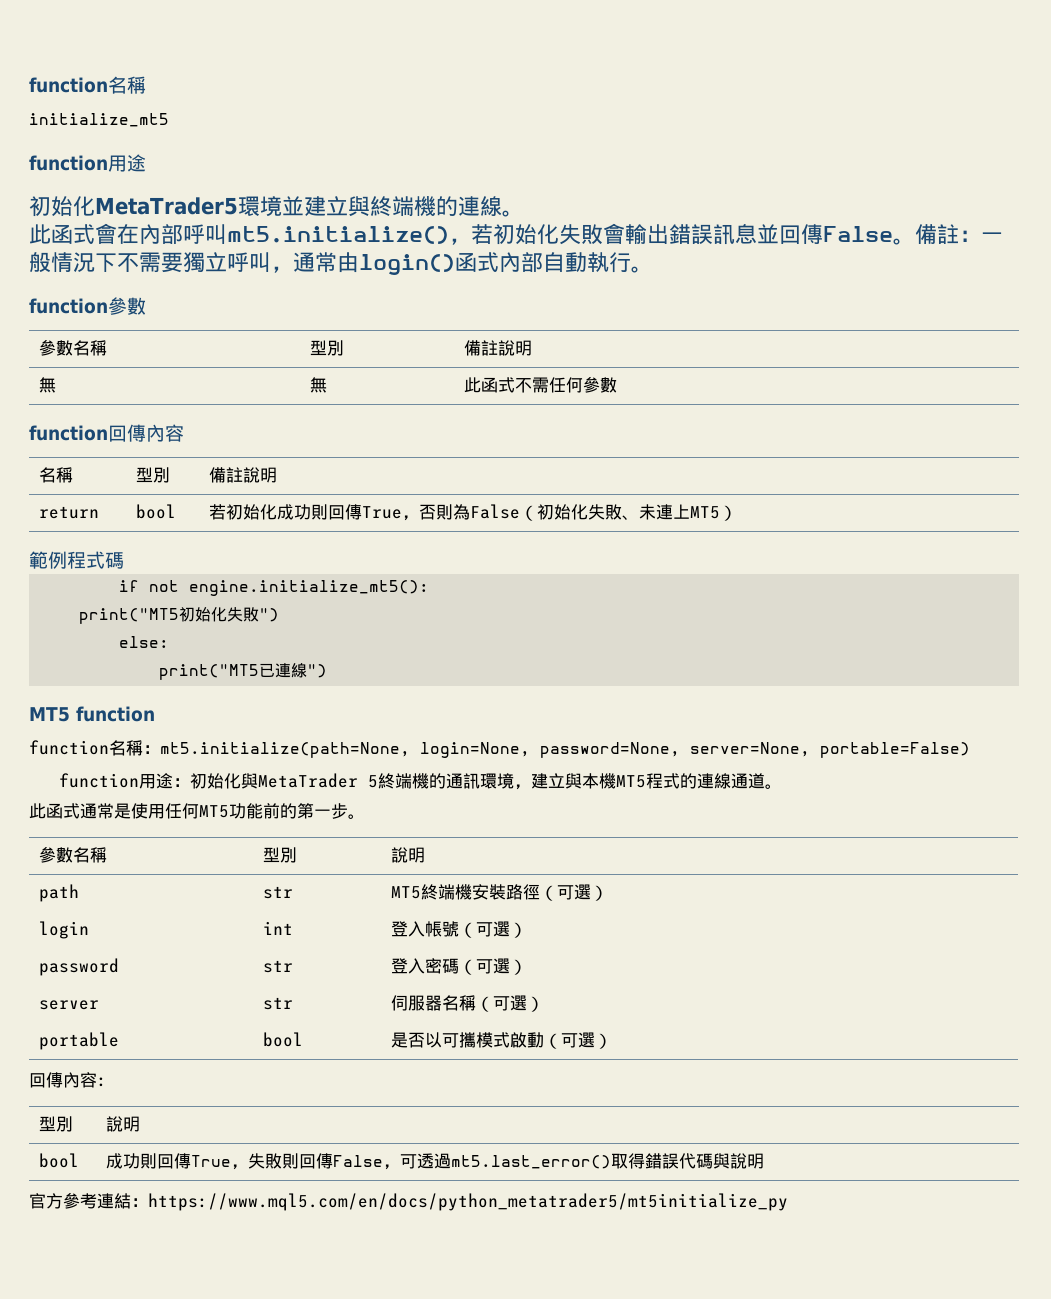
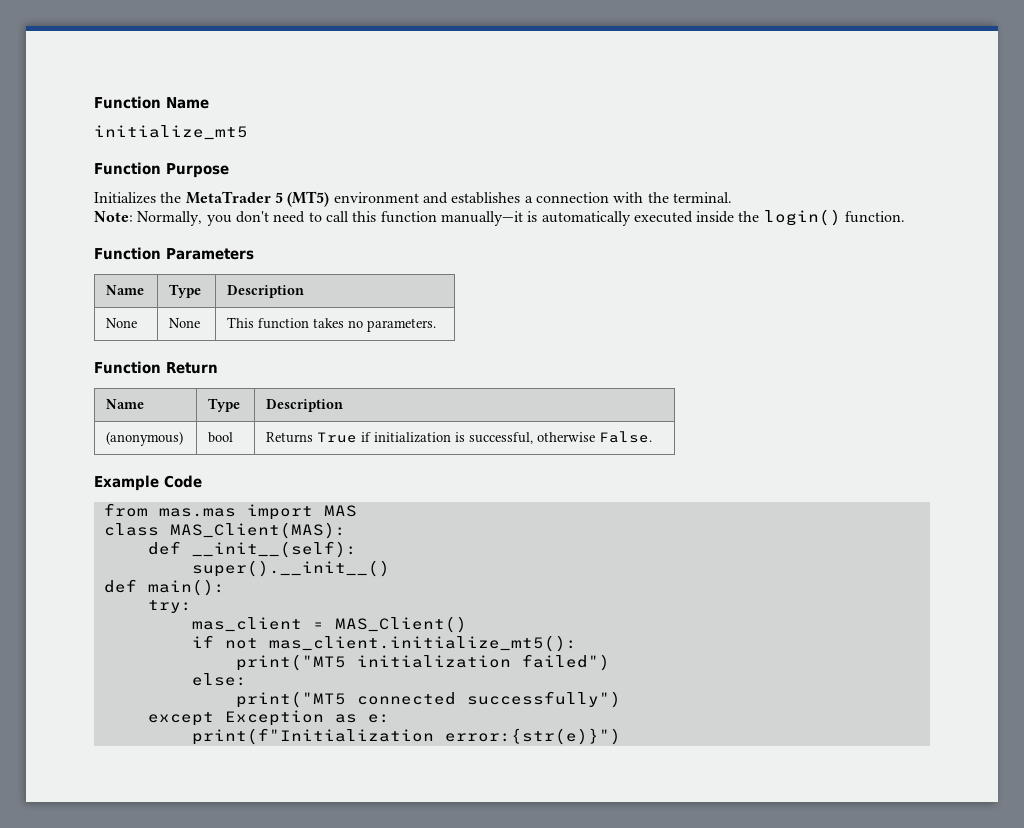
[29,76,146,94] function名稱 -> [94,96,209,109] Function Name
[29,154,146,172] [29,196,524,217] [29,223,1003,245] [29,252,653,275] [29,297,146,315] [38,339,107,356] [309,340,344,356] [463,340,532,356] [38,377,56,393] [309,377,327,393] [463,376,617,393] [29,424,184,442] [38,467,73,483] [135,467,170,483] [208,467,277,483] [38,506,99,519] [135,504,176,519] [208,504,737,521] [29,551,124,569] function用途 // 初始化MetaTrader5環境並建立與終端機的連線。 // 此函式會在內部呼叫mt5.initialize()，若初始化失敗會輸出錯誤訊息並回傳False。備註：一般情況下不需要獨立呼叫，通常由login()函式內部自動執行。 // function參數 // 參數名稱 | 型別 | 備註說明 // 無 | 無 | 此函式不需任何參數 // function回傳內容 // 名稱 | 型別 | 備註說明 // return | bool | 若初始化成功則回傳True，否則為False（初始化失敗、未連上MT5） // 範例程式碼 -> [94,162,229,178] [94,191,732,207] [94,209,906,226] [94,247,254,260] [106,285,145,295] [169,284,202,298] [227,285,305,298] [106,318,138,328] [169,318,201,328] [227,317,437,332] [94,361,218,374] [106,399,145,409] [208,398,241,412] [266,399,344,412] [106,431,184,446] [208,432,234,443] [266,431,653,444] [94,475,202,491] [103,503,357,520] [103,522,346,539] [147,541,357,558] [191,560,390,577] [103,579,225,596] [147,600,192,613] [191,616,467,633] Function Purpose // Initializes the MetaTrader 5 (MT5) environment and establishes a connection with the terminal. // Note: Normally, you don't need to call this function manually—it is automatically executed inside the login() function. // Function Parameters // Name | Type | Description // None | None | This function takes no parameters. // Function Return // Name | Type | Description // (anonymous) | bool | Returns True if initialization is successful, otherwise False. // Example Code // from mas.mas import MAS // class MAS_Client(MAS): // def __init__(self): // super().__init__() // def main(): // try: // mas_client = MAS_Client()
[189,580,430,596] [79,607,280,624] engine.initialize_mt5(): // print("MT5初始化失敗") -> [268,635,577,652] [235,654,610,671] mas_client.initialize_mt5(): // print("MT5 initialization failed")
[259,663,328,678] [29,706,155,722] [29,740,970,758] [59,773,783,790] [29,803,365,819] [38,846,107,863] [262,847,297,863] [390,847,425,863] [38,884,79,902] [262,886,293,899] [390,884,608,901] [38,921,89,939] [262,921,293,935] [390,921,527,938] [38,958,119,976] [262,960,293,973] [390,958,527,975] [38,1000,99,1010] [262,997,293,1010] [390,995,544,1012] [38,1032,119,1050] [262,1032,303,1047] [390,1032,612,1049] [29,1072,107,1088] [38,1116,73,1132] [105,1116,140,1132] [38,1153,79,1168] [105,1153,764,1170] [29,1192,788,1211] 已連線") // MT5 function // function名稱：mt5.initialize(path=None, login=None, password=None, server=None, portable=False) // function用途：初始化與MetaTrader 5終端機的通訊環境，建立與本機MT5程式的連線通道。 // 此函式通常是使用任何MT5功能前的第一步。 // 參數名稱 | 型別 | 說明 // path | str | MT5終端機安裝路徑（可選） // login | int | 登入帳號（可選） // password | str | 登入密碼（可選） // server | str | 伺服器名稱（可選） // portable | bool | 是否以可攜模式啟動（可選） // 回傳內容: // 型別 | 說明 // bool | 成功則回傳True，失敗則回傳False，可透過mt5.last_error()取得錯誤代碼與說明 // 官方參考連結：https://www.mql5.com/en/docs/python_metatrader5/mt5initialize_py -> [356,691,621,708] [147,710,390,726] [191,728,621,745] connected successfully") // except Exception as e: // print(f"Initialization error:{str(e)}")

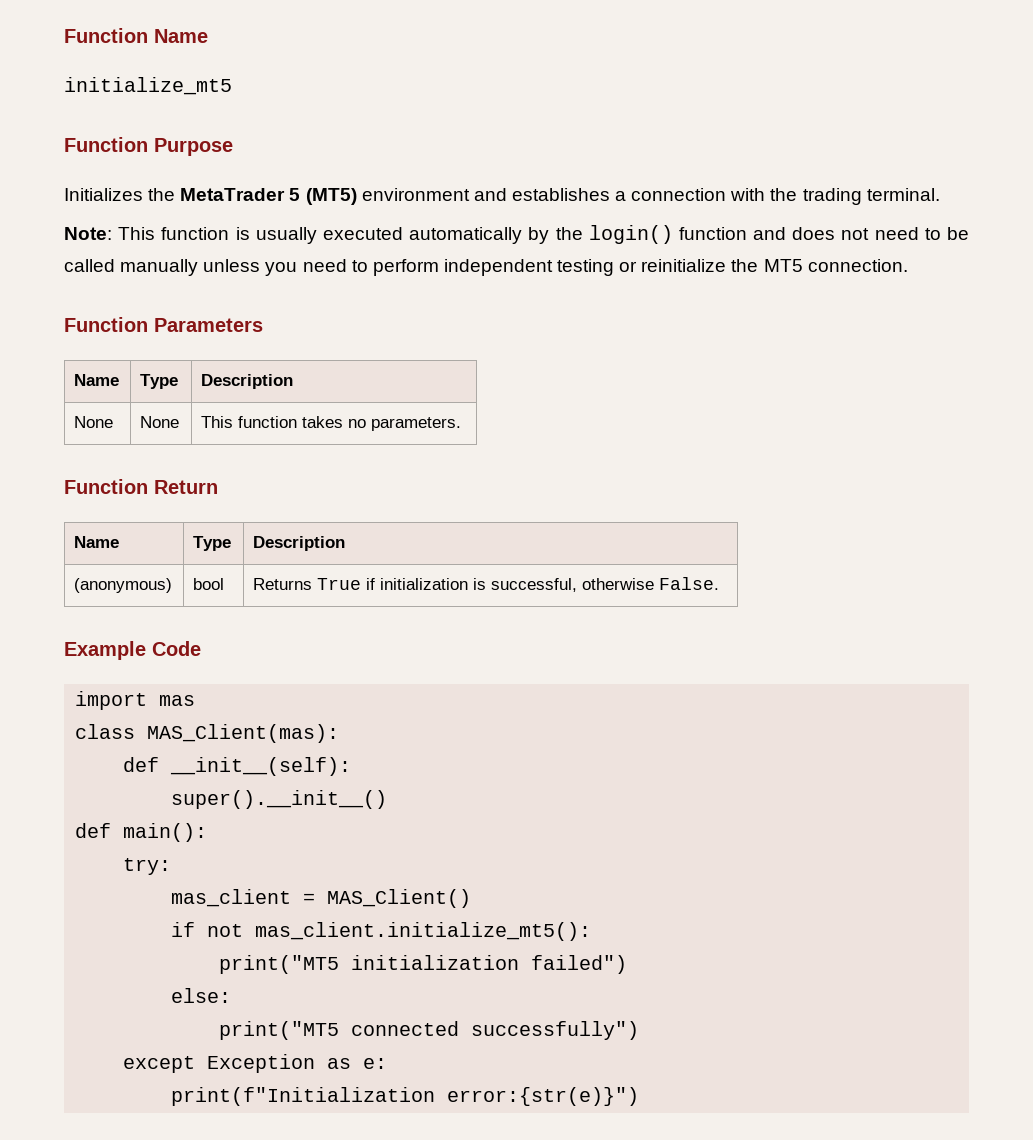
(669, 197) none -> [802,188,862,205] trading
[137,209,906,226] Normally, you don't need to call this function manually—it is automatically executed inside the login() function. -> [118,225,969,244] [64,259,908,276] This function is usually executed automatically by the login() function and does not need to be called manually unless you need to perform independent testing or reinitialize the MT5 connection.
[103,503,357,520] from mas.mas import MAS -> [75,691,196,710] import mas
[169,522,346,539] MAS_Client(MAS): -> [147,724,340,743] MAS_Client(mas):

